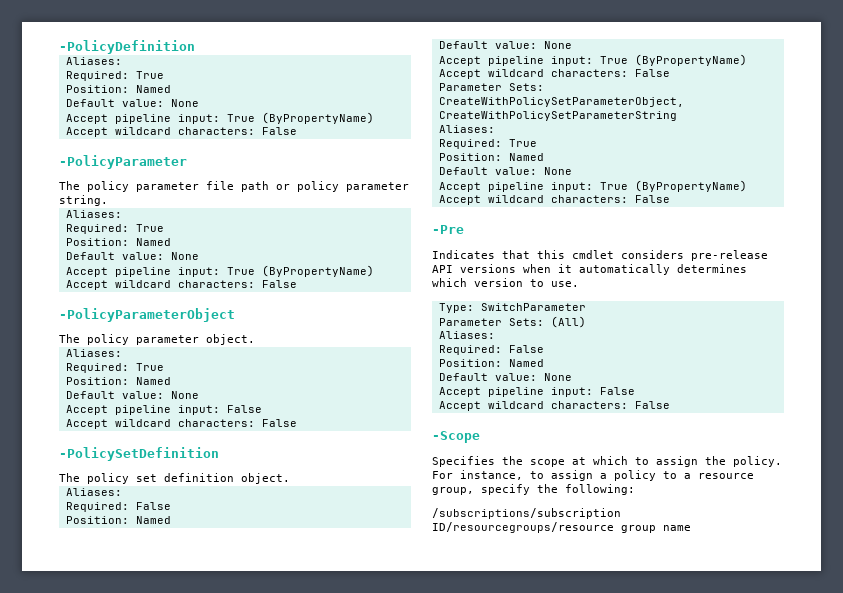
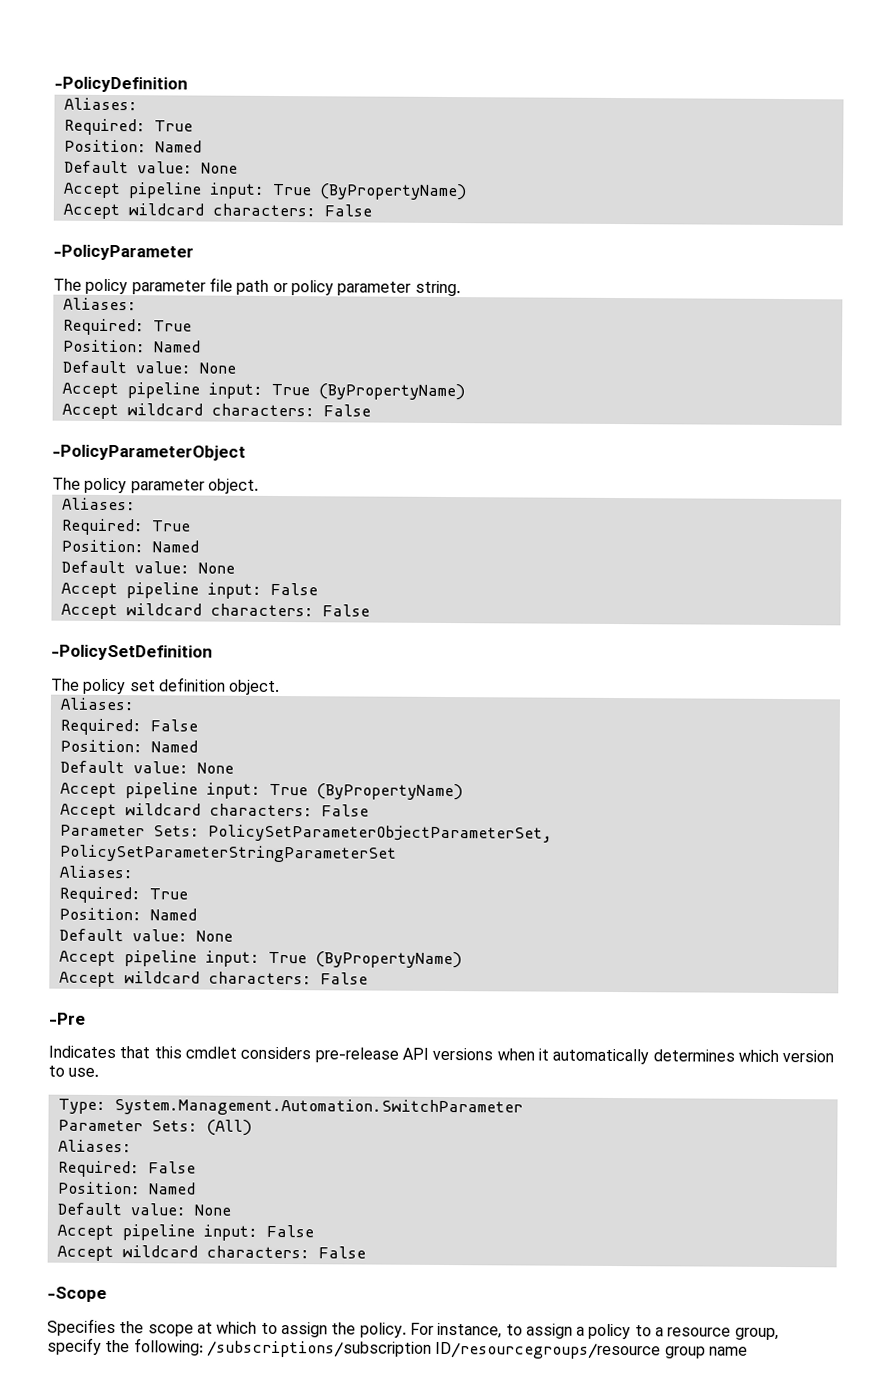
[438,97,684,107] [438,111,677,121] CreateWithPolicySetParameterObject, CreateWithPolicySetParameterString -> [207,824,553,843] [59,844,397,863] PolicySetParameterObjectParameterSet, PolicySetParameterStringParameterSet
[480,303,586,311] SwitchParameter -> [113,1098,523,1117] System.Management.Automation.SwitchParameter
(635, 489) // -> (204, 1347) none

